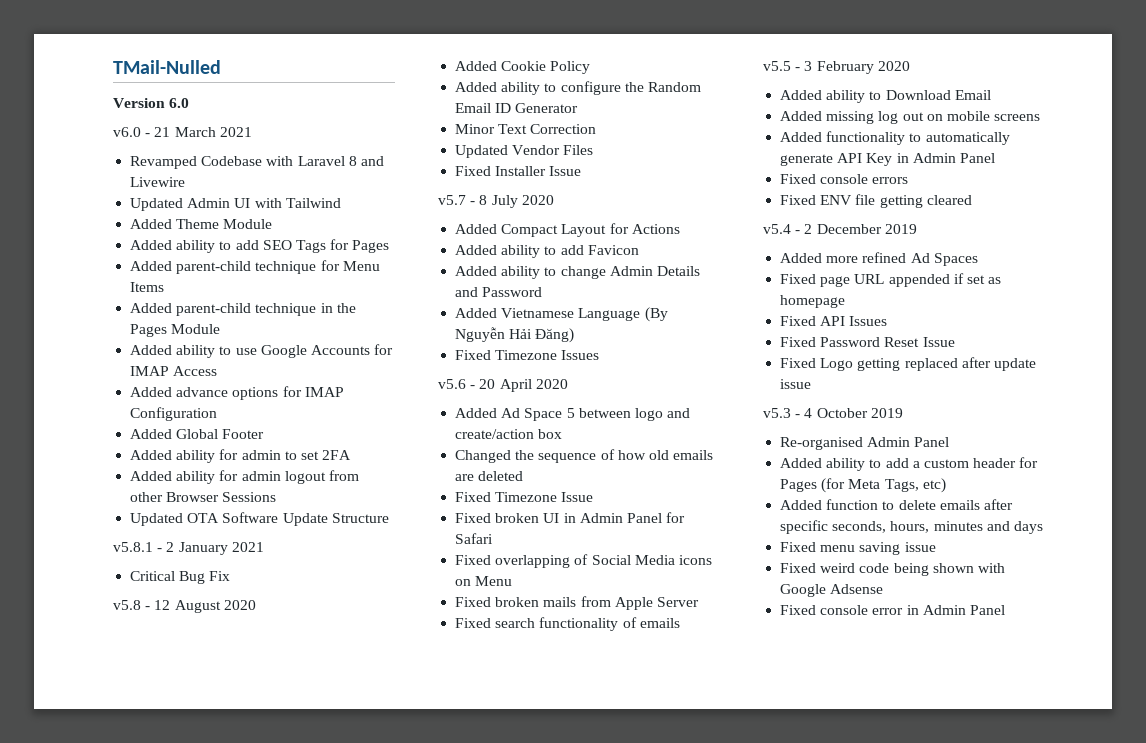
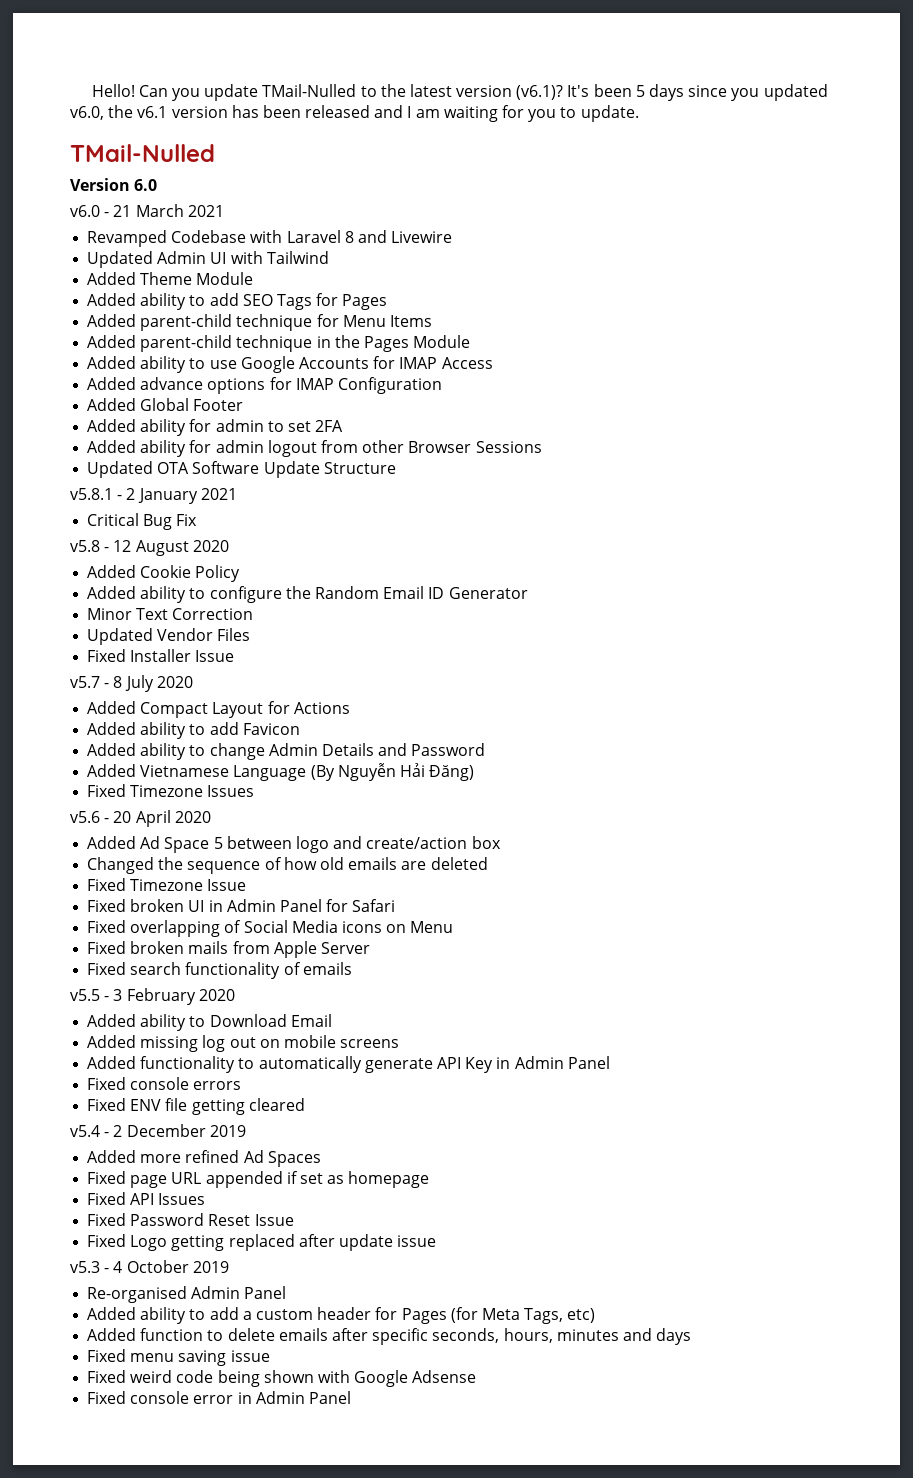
(113, 67) none -> [91,84,828,101] [70,105,639,122] Hello! Can you update TMail-Nulled to the latest version (v6.1)? It's been 5 days since you updated v6.0, the v6.1 version has been released and I am waiting for you to update. //

